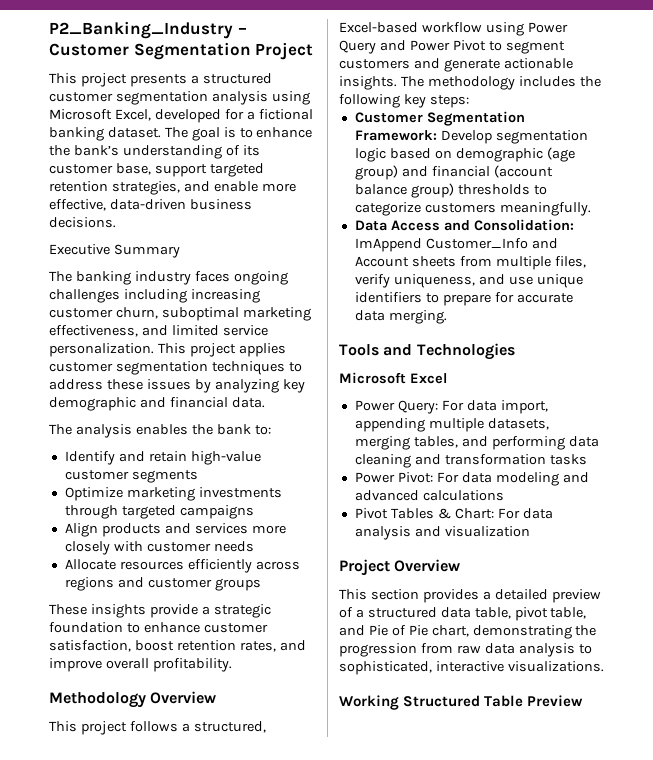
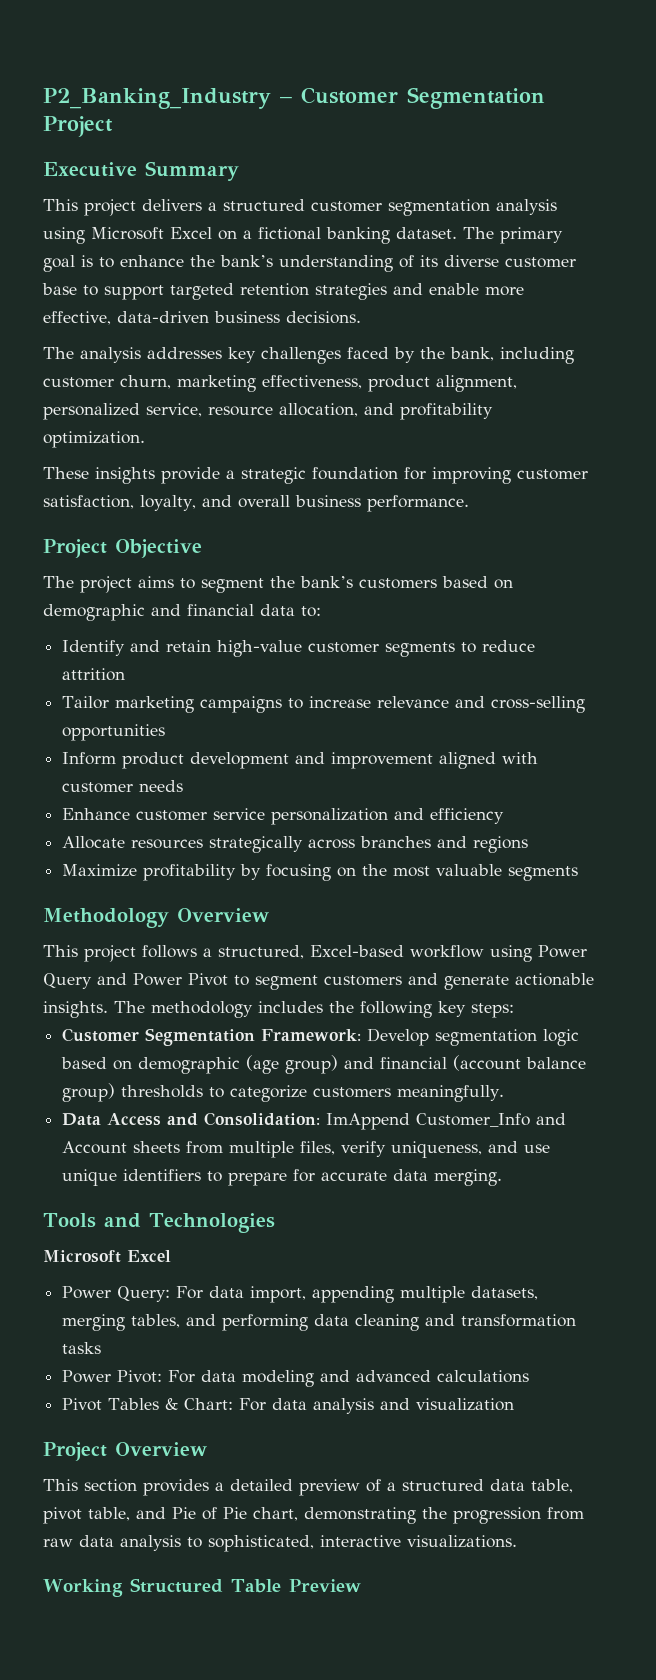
[49,73,187,87] // This project presents -> [43,161,239,181] [43,199,202,216] // Executive Summary // This project delivers
[114,109,244,123] Excel, developed for -> [170,227,237,240] Excel on
(188, 132) none -> [500,227,563,244] primary
[49,163,151,175] customer base, -> [444,255,576,268] [42,283,98,296] diverse customer base to
[111,181,180,195] strategies, -> [315,283,387,300] strategies
[49,244,180,258] [49,271,288,285] [49,289,260,303] [49,307,311,321] [49,325,268,337] [49,343,286,357] [49,361,302,375] [49,379,305,393] [49,397,265,411] [49,424,251,438] Executive Summary // The banking industry faces ongoing challenges including increasing customer churn, suboptimal marketing effectiveness, and limited service personalization. This project applies customer segmentation techniques to address these issues by analyzing key demographic and financial data. // The analysis enables the bank -> [43,347,574,364] [43,375,517,392] [43,403,493,420] [43,431,145,448] [43,467,588,484] [43,495,469,512] [43,539,202,558] [43,576,513,593] [43,604,295,621] The analysis addresses key challenges faced by the bank, including customer churn, marketing effectiveness, product alignment, personalized service, resource allocation, and profitability optimization. // These insights provide a strategic foundation for improving customer satisfaction, loyalty, and overall business performance. // Project Objective // The project aims to segment the bank’s customers based on demographic and financial data
[64,487,282,501] [64,505,254,519] [64,523,286,537] [64,541,254,555] [64,559,300,573] [64,577,261,591] [49,604,271,618] [49,622,268,633] [49,640,306,652] [49,658,232,672] // Optimize marketing investments through targeted campaigns // Align products and services more closely with customer needs // Allocate resources efficiently across regions and customer groups // These insights provide a strategic foundation to enhance customer satisfaction, boost retention rates, and improve overall profitability. -> [461,640,536,653] [62,668,126,681] [62,696,586,713] [62,724,166,741] [62,752,539,769] [62,780,184,793] [62,808,505,825] [62,836,529,853] [62,864,579,881] to reduce attrition // Tailor marketing campaigns to increase relevance and cross-selling opportunities // Inform product development and improvement aligned with customer needs // Enhance customer service personalization and efficiency // Allocate resources strategically across branches and regions // Maximize profitability by focusing on the most valuable segments

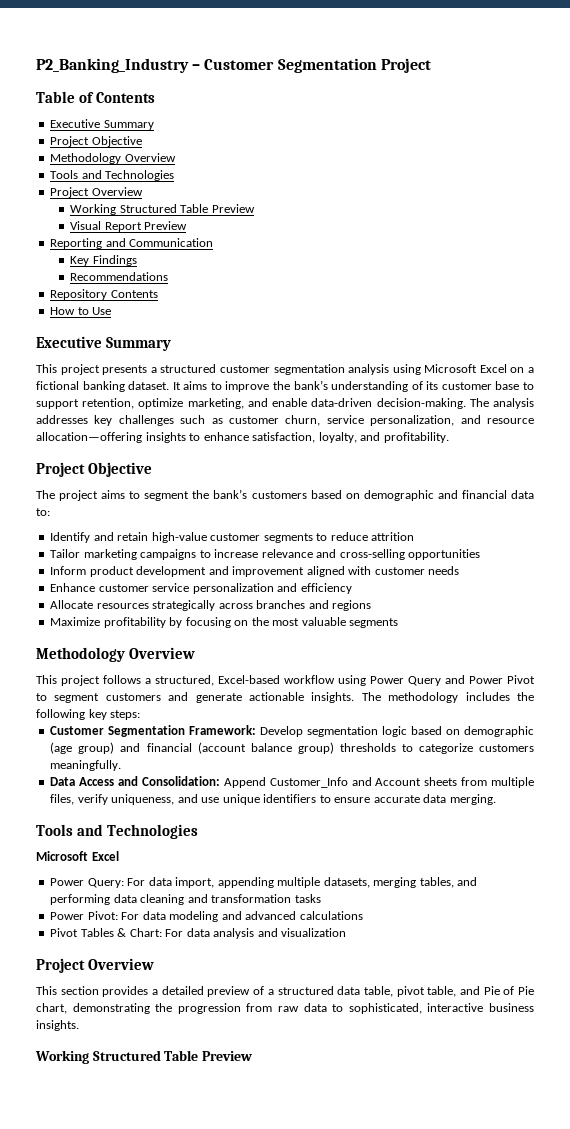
(113, 126) none -> [36,91,155,103] [50,119,154,130] [50,136,142,147] [50,153,176,164] [50,170,175,181] [50,187,143,198] [70,204,255,215] [70,221,188,232] [50,238,214,249] [70,255,137,266] [70,272,169,281] [50,289,158,300] [50,307,112,315] // Table of Contents // Executive Summary // Project Objective // Methodology Overview // Tools and Technologies // Project Overview // Working Structured Table Preview // Visual Report Preview // Reporting and Communication // Key Findings // Recommendations // Repository Contents // How to Use
[142,199,202,211] delivers -> [102,365,148,375] presents
[463,227,563,244] [43,255,184,272] The primary goal is to enhance -> [172,381,270,392] It aims to improve
[444,255,499,267] diverse -> (439, 385) none
[170,283,524,300] [43,311,361,325] targeted retention strategies and enable more effective, data-driven business decisions. // -> [82,398,466,409] retention, optimize marketing, and enable data-driven decision-making.
[347,347,574,364] [43,375,517,392] [43,403,493,420] [43,431,145,448] [43,467,588,484] [43,495,469,512] faced by the bank, including customer churn, marketing effectiveness, product alignment, personalized service, resource allocation, and profitability optimization. // These insights provide a strategic foundation for improving customer satisfaction, loyalty, and overall business performance. -> [180,415,534,426] [36,432,449,443] such as customer churn, service personalization, and resource allocation—offering insights to enhance satisfaction, loyalty, and profitability.
[326,1113,411,1130] ImAppend -> [223,777,266,788] Append
[228,1169,316,1186] prepare for -> [334,797,371,803] ensure
[120,1535,181,1551] analysis -> (327, 1007) none
[407,1535,517,1548] visualizations. -> [489,1003,535,1012] [36,1020,79,1031] business insights.

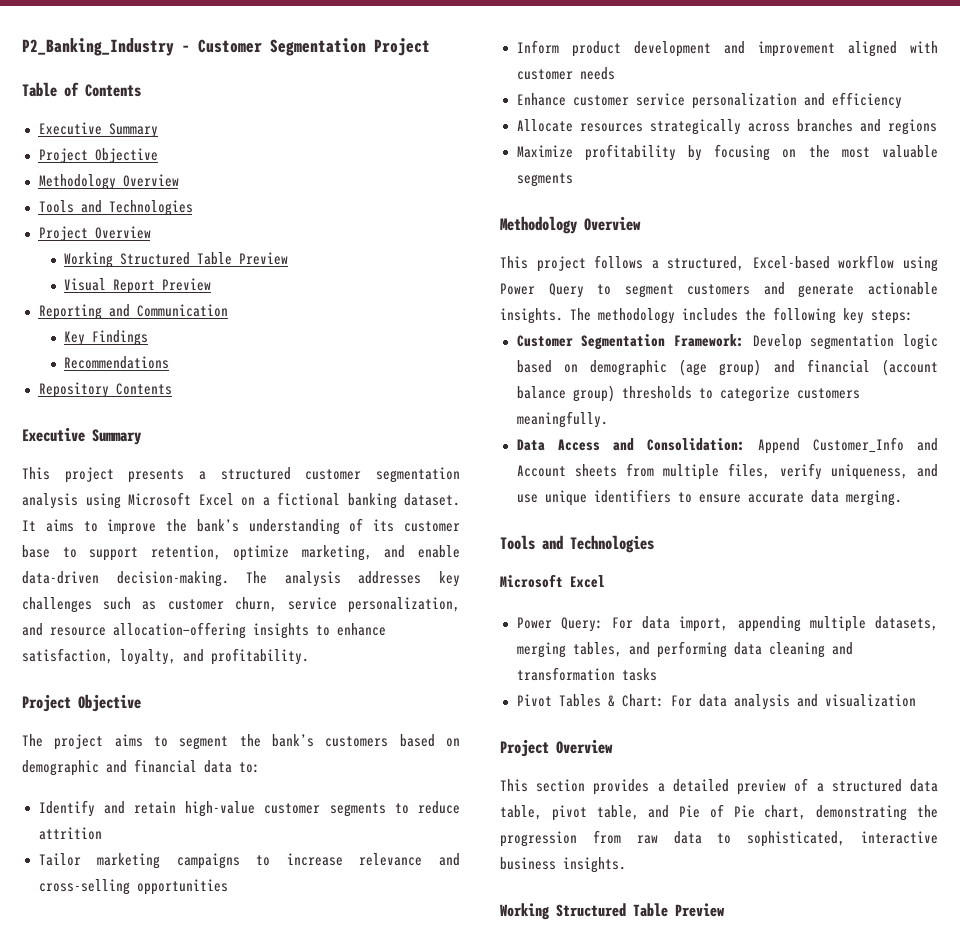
[50,307,112,315] // How to Use -> (172, 389) none
[445,675,535,684] and Power Pivot -> (584, 290) none
[50,911,363,922] // Power Pivot: For data modeling and advanced calculations -> (657, 674) none

